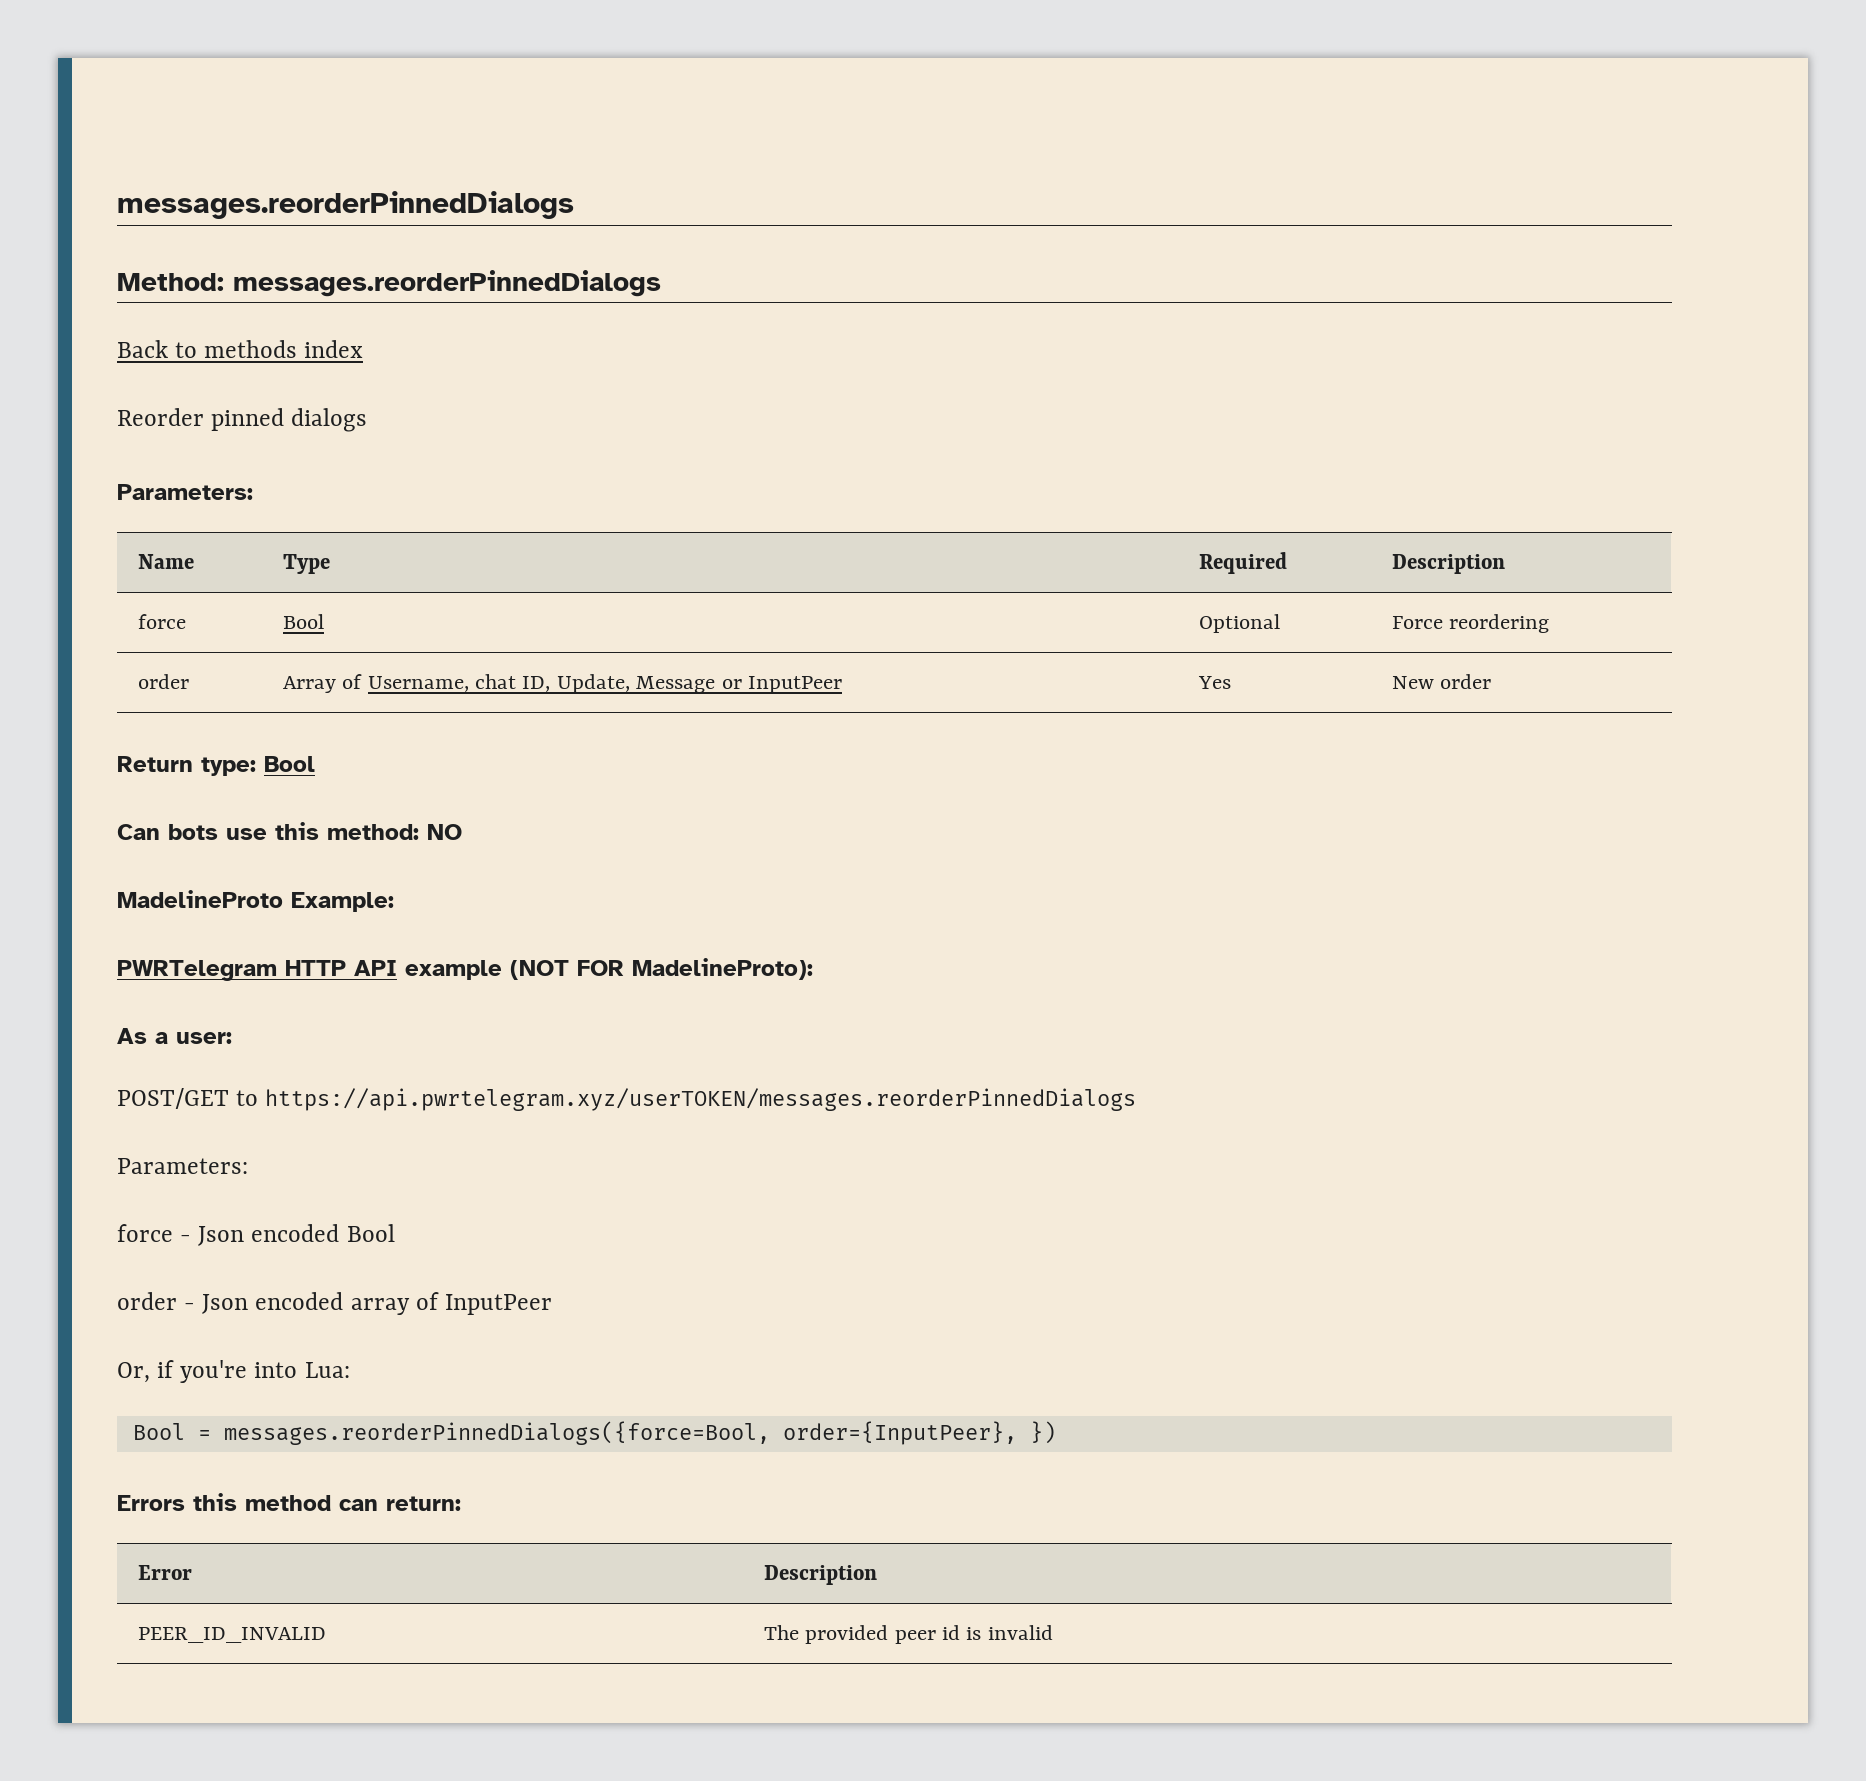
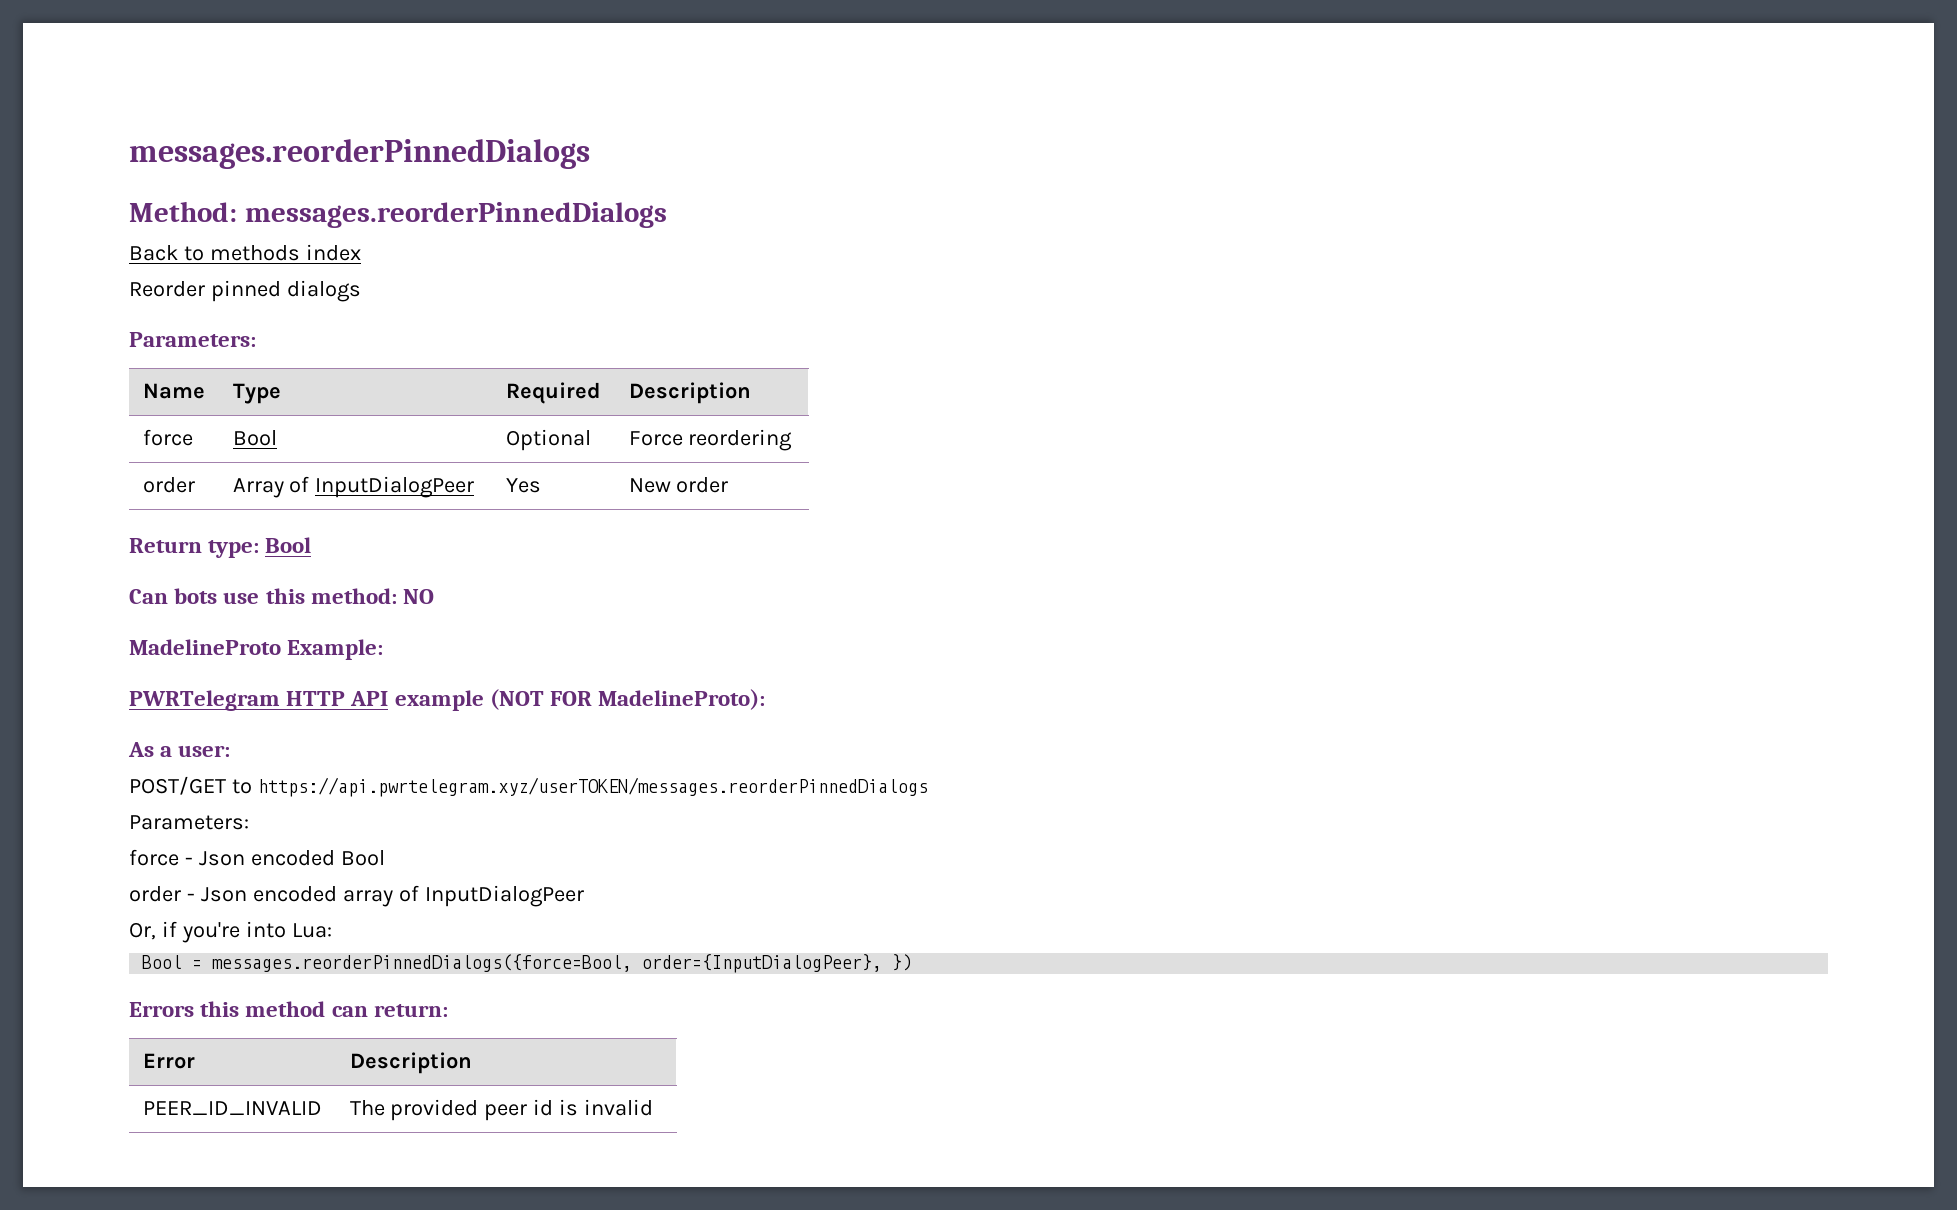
[367,674,843,693] Username, chat ID, Update, Message or InputPeer -> [315,476,475,498] InputDialogPeer
[444,1294,552,1315] InputPeer -> [424,885,584,907] InputDialogPeer
[782,1421,1017,1445] order={InputPeer}, -> [642,954,883,973] order={InputDialogPeer},

